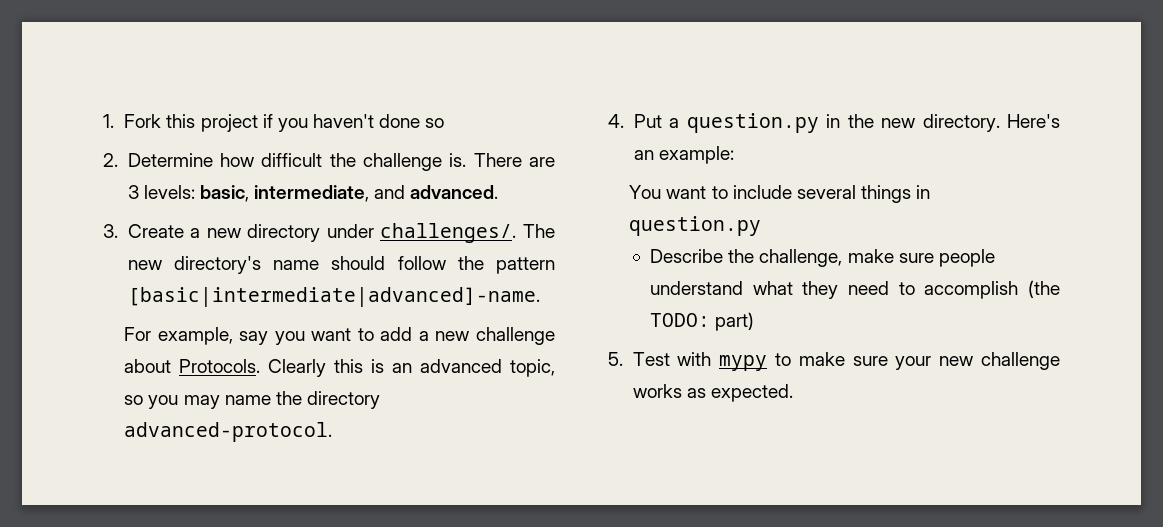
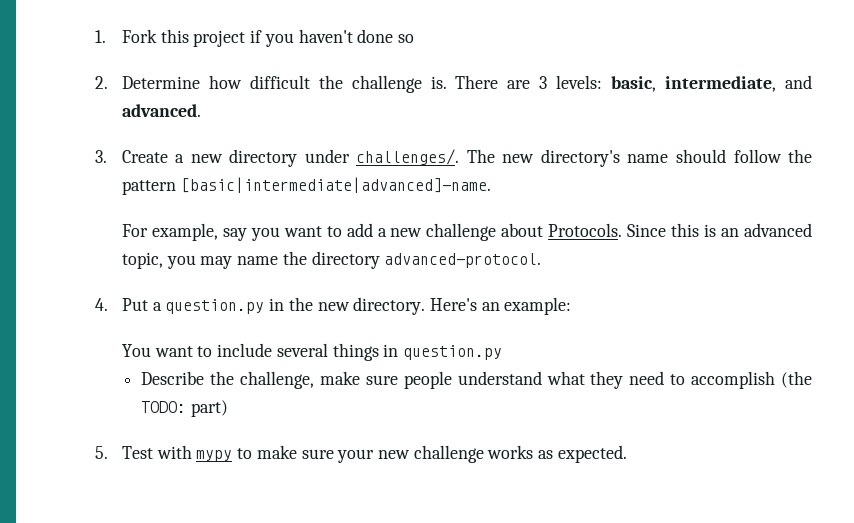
[268,359,327,377] Clearly -> [627,224,667,237] Since
[124,395,144,405] so -> (163, 260) none

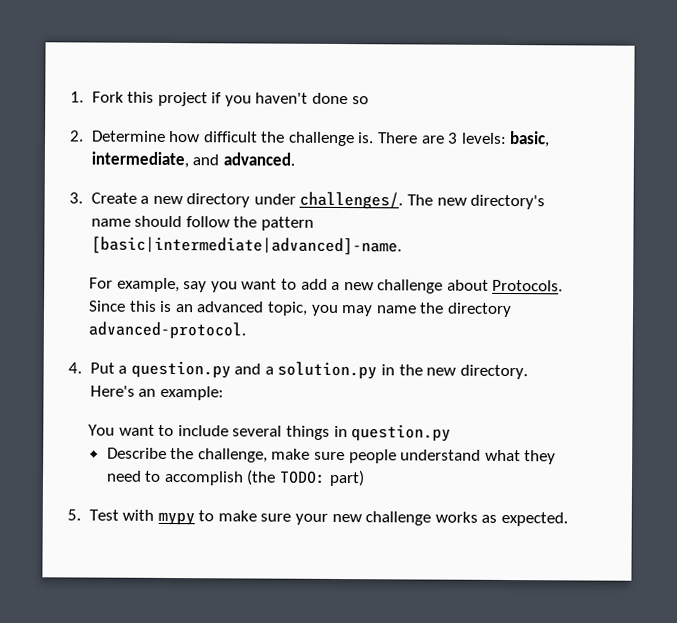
(265, 306) none -> [234,361,378,380] and a solution.py

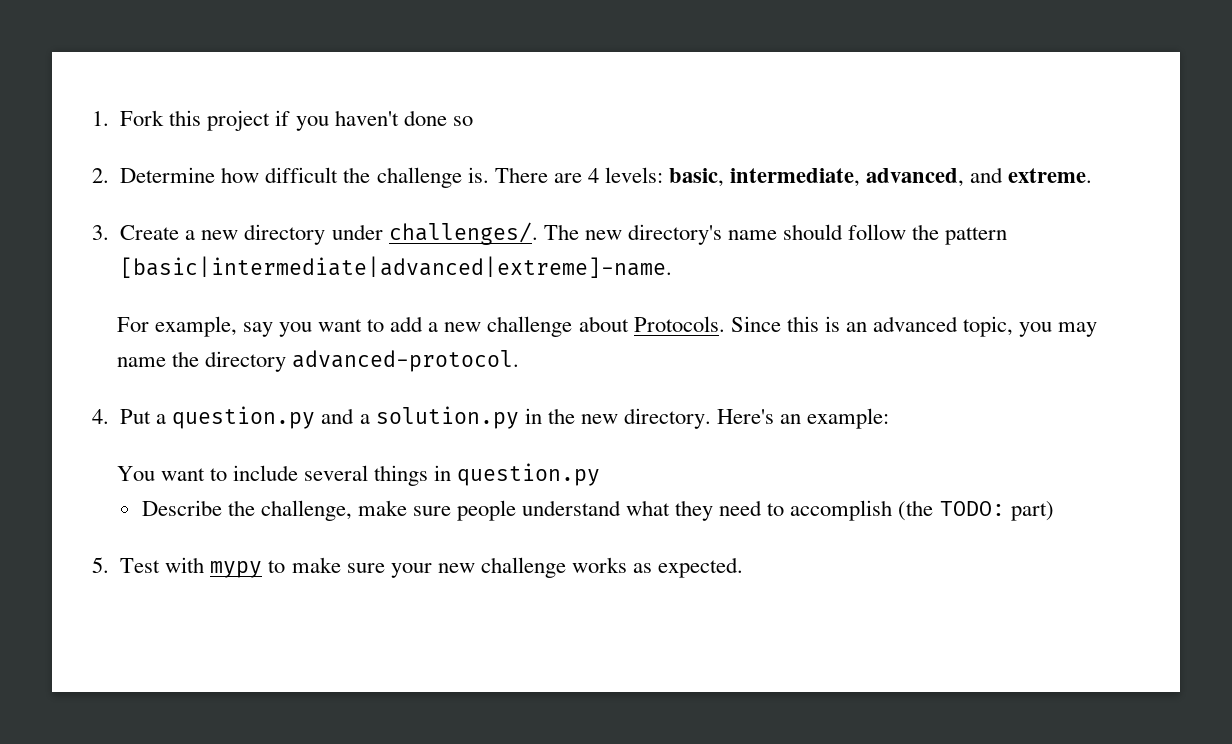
[447,132,459,144] 3 -> [587,168,599,183] 4
[192,152,295,166] and advanced. -> [866,167,1093,187] advanced, and extreme.
[90,236,402,256] [basic|intermediate|advanced]-name. -> [120,256,673,278] [basic|intermediate|advanced|extreme]-name.

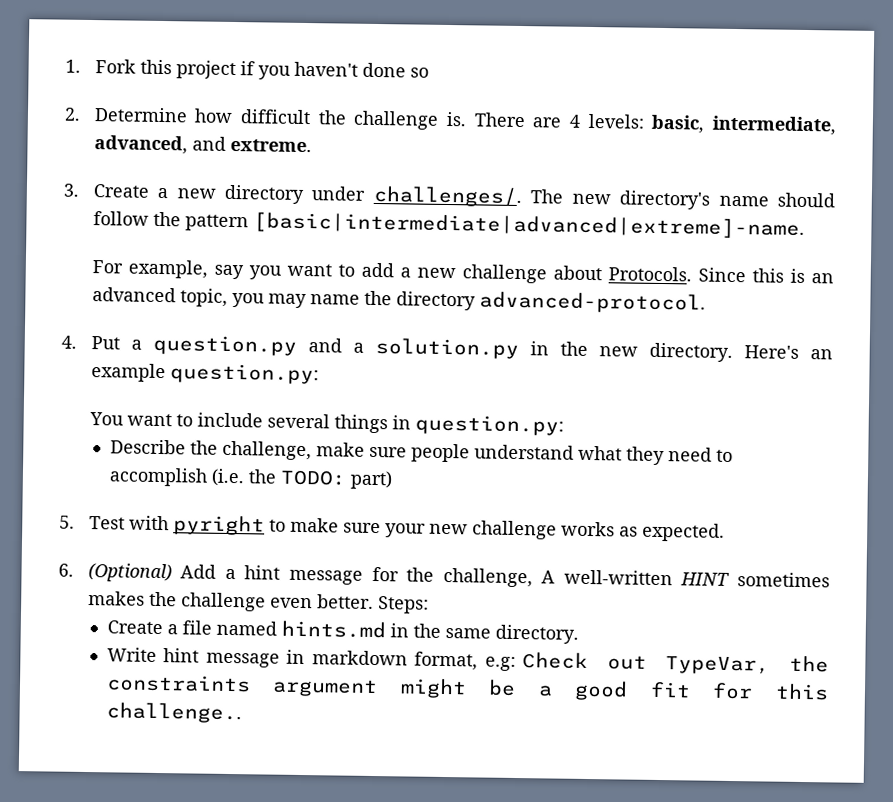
[807,408,890,429] example: -> [90,363,319,385] example question.py:
[457,463,601,486] question.py -> [414,414,564,436] question.py:
[898,500,934,521] (the -> [210,468,277,487] (i.e. the
[210,561,263,578] mypy -> [172,515,265,536] pyright
(744, 567) none -> [58,563,830,588] [87,591,429,614] [106,620,579,644] [106,647,829,675] [105,674,829,701] [105,702,242,724] // 6. (Optional) Add a hint message for the challenge, A well-written HINT sometimes makes the challenge even better. Steps: // Create a file named hints.md in the same directory. // Write hint message in markdown format, e.g: Check out TypeVar, the constraints argument might be a good fit for this challenge..

